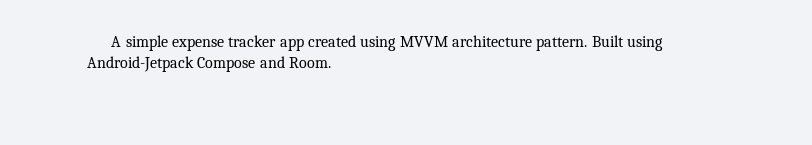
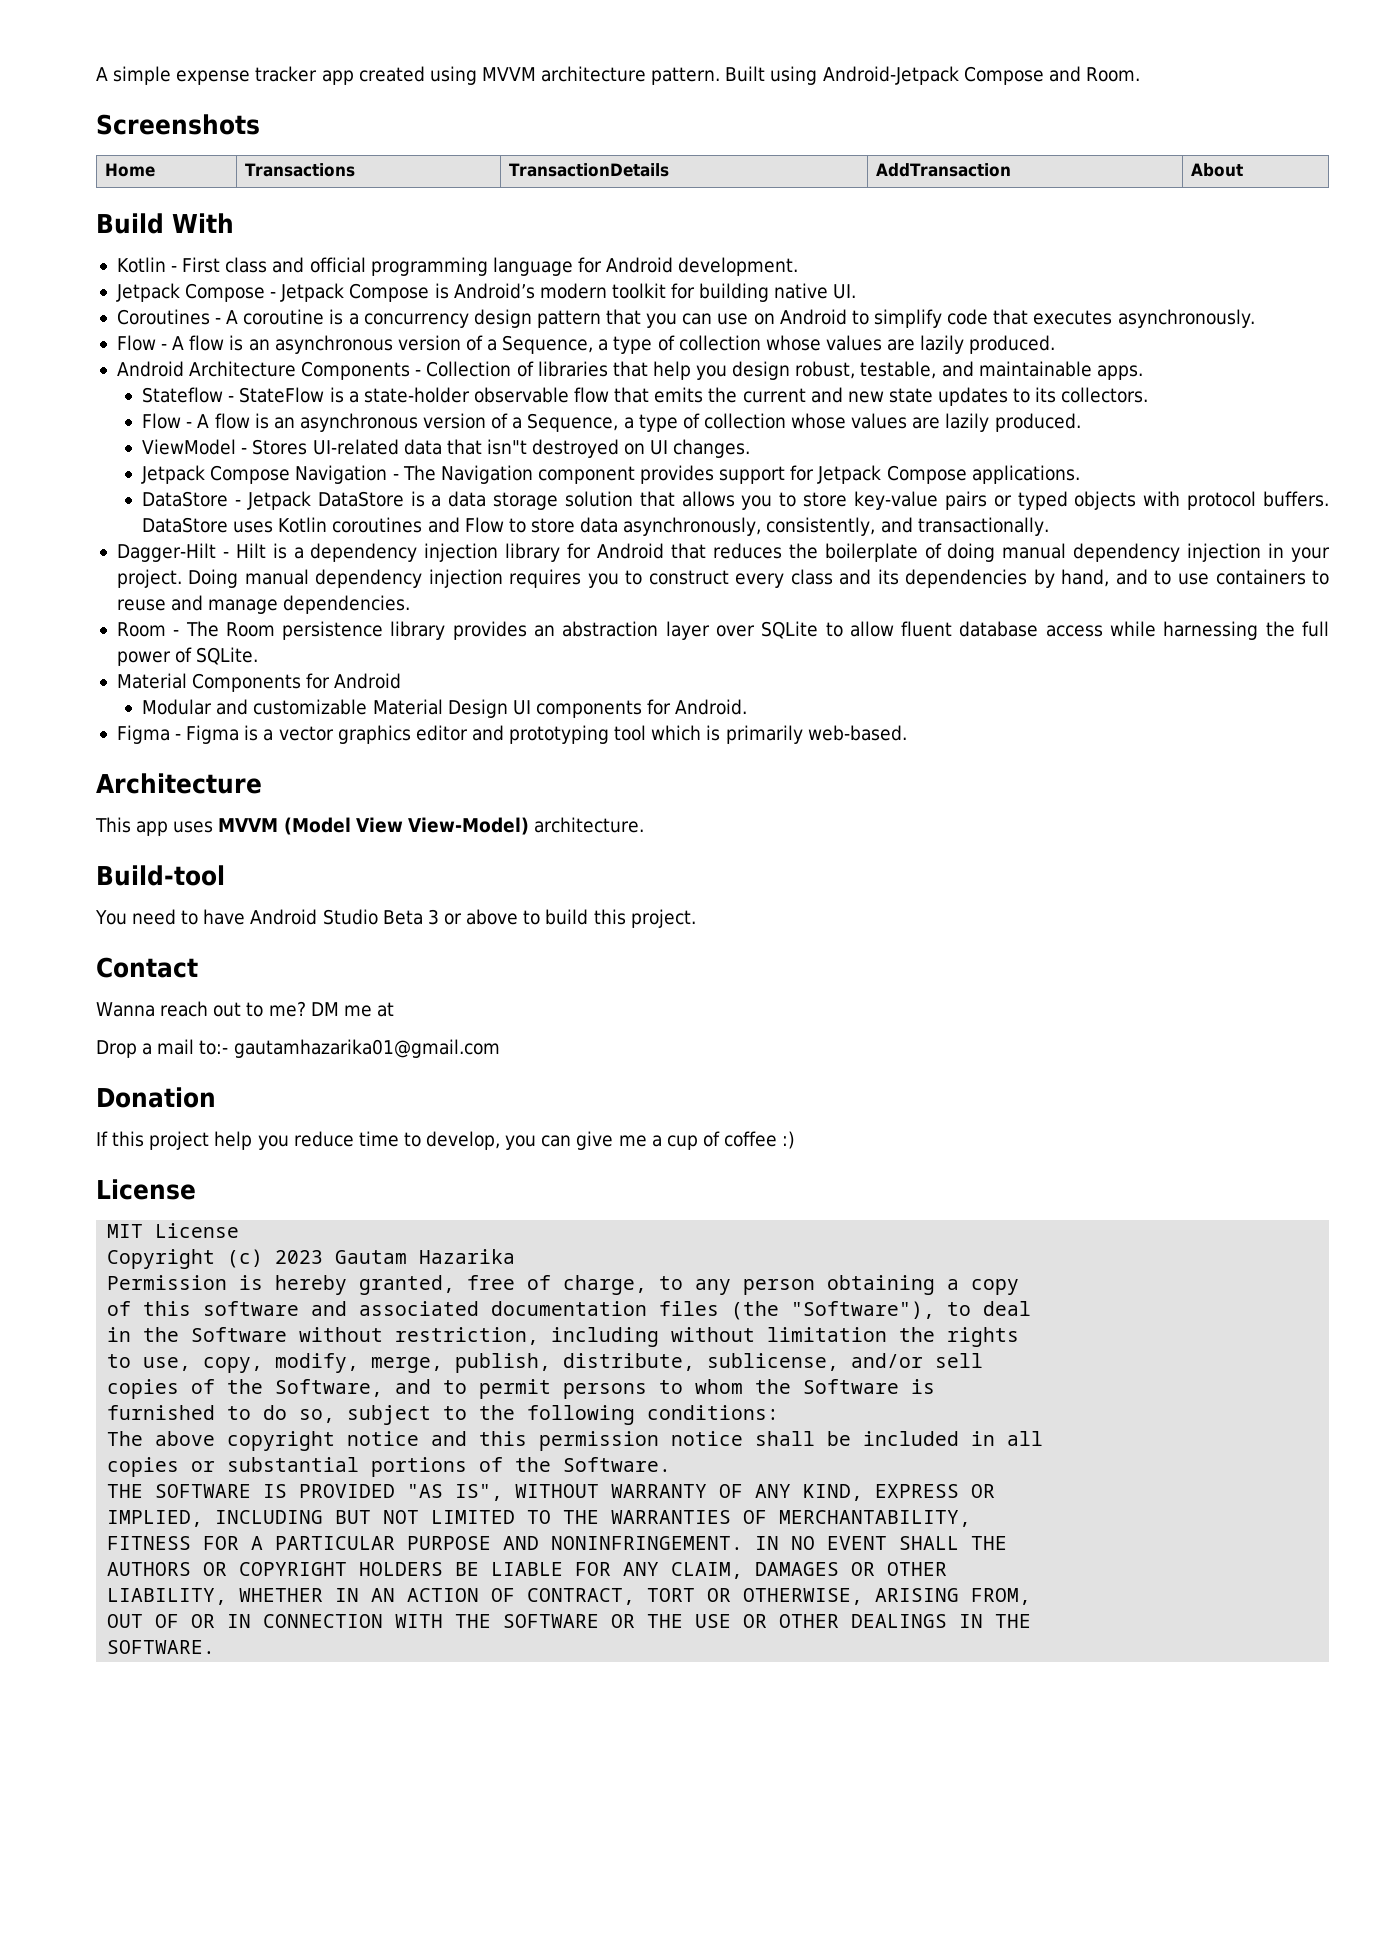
(331, 62) none -> [96,114,260,135] [104,163,155,177] [244,163,355,177] [508,163,669,177] [875,163,1011,177] [1190,163,1243,177] [96,213,234,234] [116,257,799,276] [115,283,857,302] [116,309,1256,328] [116,335,1056,354] [116,361,1143,380] [142,387,1149,406] [142,413,1081,432] [142,439,751,458] [141,465,1080,484] [142,491,1329,510] [142,517,1049,536] [116,543,1331,562] [116,569,1330,588] [116,595,411,614] [116,621,1329,640] [116,647,259,666] [116,673,402,692] [142,699,748,718] [116,725,907,744] [96,773,262,794] [95,817,644,836] [96,865,225,886] [95,909,696,928] [96,957,198,978] [96,1001,394,1017] [96,1039,500,1058] [96,1087,216,1108] [96,1131,796,1150] [96,1179,196,1200] [107,1223,240,1238] [107,1249,516,1269] [107,1275,1020,1295] [107,1301,1032,1320] [107,1327,1020,1347] [107,1353,984,1373] [107,1379,936,1399] [107,1405,780,1425] [107,1431,1044,1451] [107,1457,672,1477] [107,1484,996,1501] [107,1510,972,1527] [107,1536,1008,1550] [107,1562,948,1579] [107,1588,1032,1605] [107,1614,1032,1628] [107,1640,216,1654] // Screenshots // Home | Transactions | TransactionDetails | AddTransaction | About // Build With // Kotlin - First class and official programming language for Android development. // Jetpack Compose - Jetpack Compose is Android’s modern toolkit for building native UI. // Coroutines - A coroutine is a concurrency design pattern that you can use on Android to simplify code that executes asynchronously. // Flow - A flow is an asynchronous version of a Sequence, a type of collection whose values are lazily produced. // Android Architecture Components - Collection of libraries that help you design robust, testable, and maintainable apps. // Stateflow - StateFlow is a state-holder observable flow that emits the current and new state updates to its collectors. // Flow - A flow is an asynchronous version of a Sequence, a type of collection whose values are lazily produced. // ViewModel - Stores UI-related data that isn"t destroyed on UI changes. // Jetpack Compose Navigation - The Navigation component provides support for Jetpack Compose applications. // DataStore - Jetpack DataStore is a data storage solution that allows you to store key-value pairs or typed objects with protocol buffers. DataStore uses Kotlin coroutines and Flow to store data asynchronously, consistently, and transactionally. // Dagger-Hilt - Hilt is a dependency injection library for Android that reduces the boilerplate of doing manual dependency injection in your project. Doing manual dependency injection requires you to construct every class and its dependencies by hand, and to use containers to reuse and manage dependencies. // Room - The Room persistence library provides an abstraction layer over SQLite to allow fluent database access while harnessing the full power of SQLite. // Material Components for Android // Modular and customizable Material Design UI components for Android. // Figma - Figma is a vector graphics editor and prototyping tool which is primarily web-based. // Architecture // This app uses MVVM (Model View View-Model) architecture. // Build-tool // You need to have Android Studio Beta 3 or above to build this project. // Contact // Wanna reach out to me? DM me at // Drop a mail to:- gautamhazarika01@gmail.com // Donation // If this project help you reduce time to develop, you can give me a cup of coffee :) // License // MIT License // Copyright (c) 2023 Gautam Hazarika // Permission is hereby granted, free of charge, to any person obtaining a copy // of this software and associated documentation files (the "Software"), to deal // in the Software without restriction, including without limitation the rights // to use, copy, modify, merge, publish, distribute, sublicense, and/or sell // copies of the Software, and to permit persons to whom the Software is // furnished to do so, subject to the following conditions: // The above copyright notice and this permission notice shall be included in all // copies or substantial portions of the Software. // THE SOFTWARE IS PROVIDED "AS IS", WITHOUT WARRANTY OF ANY KIND, EXPRESS OR // IMPLIED, INCLUDING BUT NOT LIMITED TO THE WARRANTIES OF MERCHANTABILITY, // FITNESS FOR A PARTICULAR PURPOSE AND NONINFRINGEMENT. IN NO EVENT SHALL THE // AUTHORS OR COPYRIGHT HOLDERS BE LIABLE FOR ANY CLAIM, DAMAGES OR OTHER // LIABILITY, WHETHER IN AN ACTION OF CONTRACT, TORT OR OTHERWISE, ARISING FROM, // OUT OF OR IN CONNECTION WITH THE SOFTWARE OR THE USE OR OTHER DEALINGS IN THE // SOFTWARE.

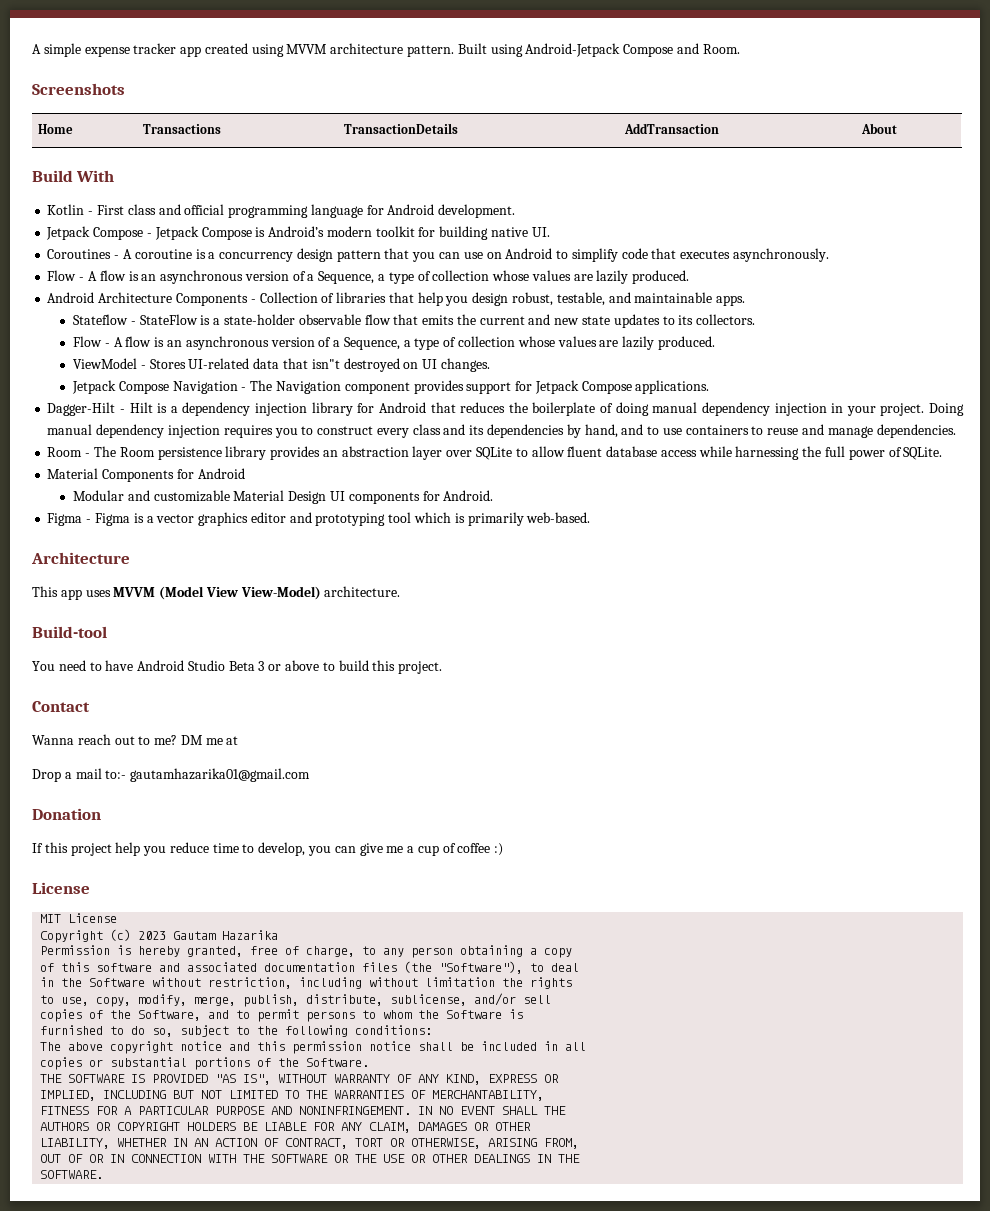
[142,491,1329,510] [142,517,1049,536] // DataStore - Jetpack DataStore is a data storage solution that allows you to store key-value pairs or typed objects with protocol buffers. DataStore uses Kotlin coroutines and Flow to store data asynchronously, consistently, and transactionally. -> (710, 387) none

